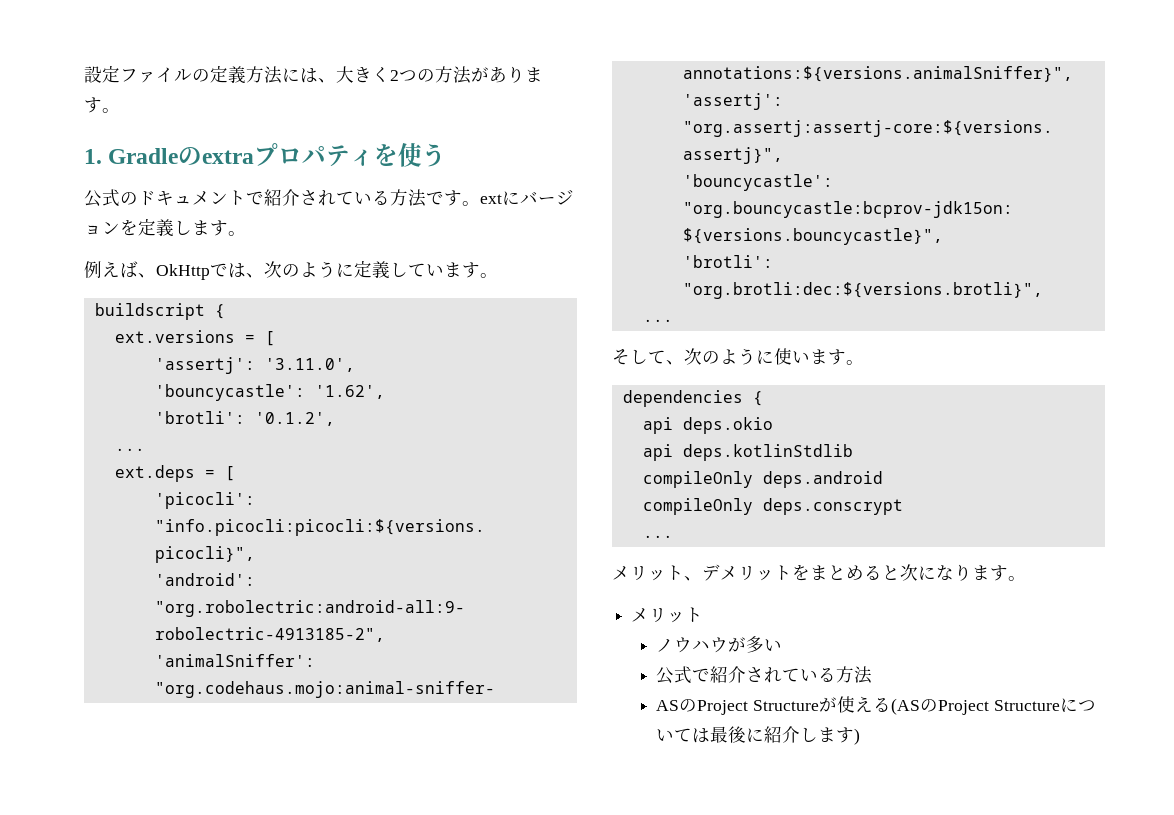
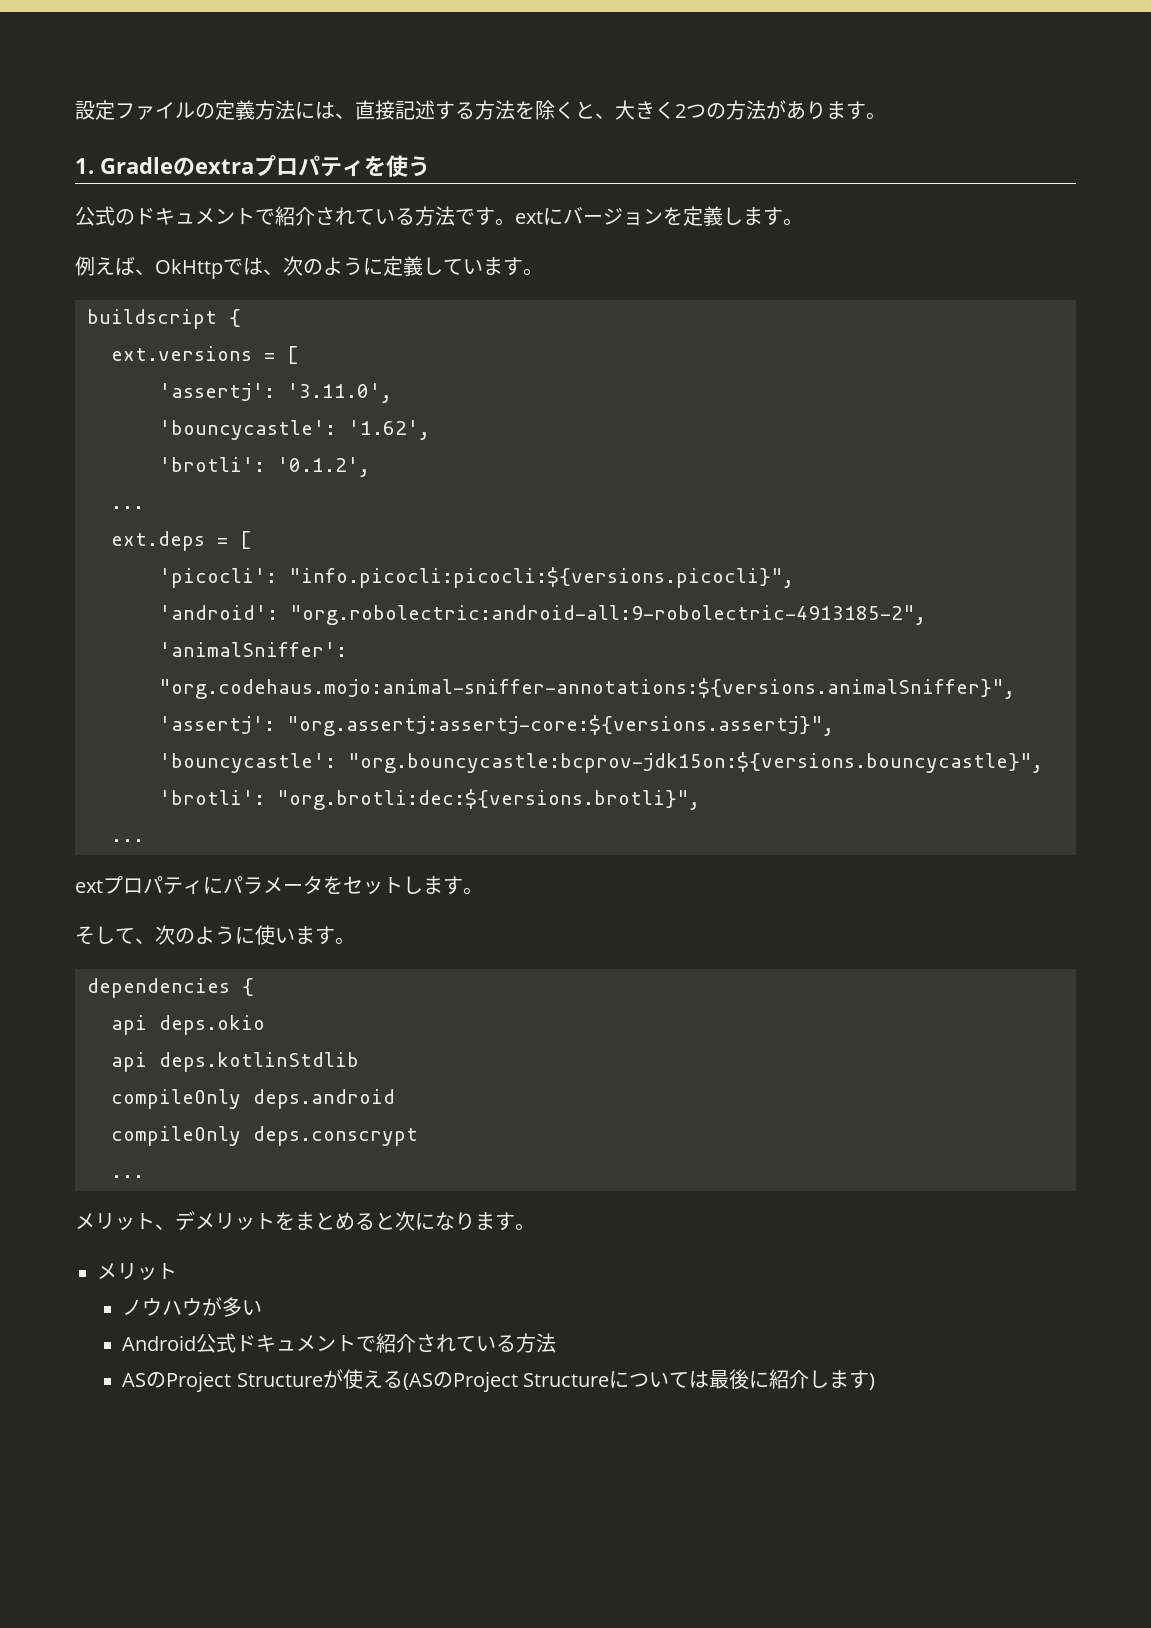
(336, 80) none -> [355,100,615,120] 直接記述する方法を除くと、
(673, 320) none -> [75,875,483,895] // extプロパティにパラメータをセットします。
[656,666,693,684] 公式 -> [122,1333,357,1353] Android公式ドキュメント

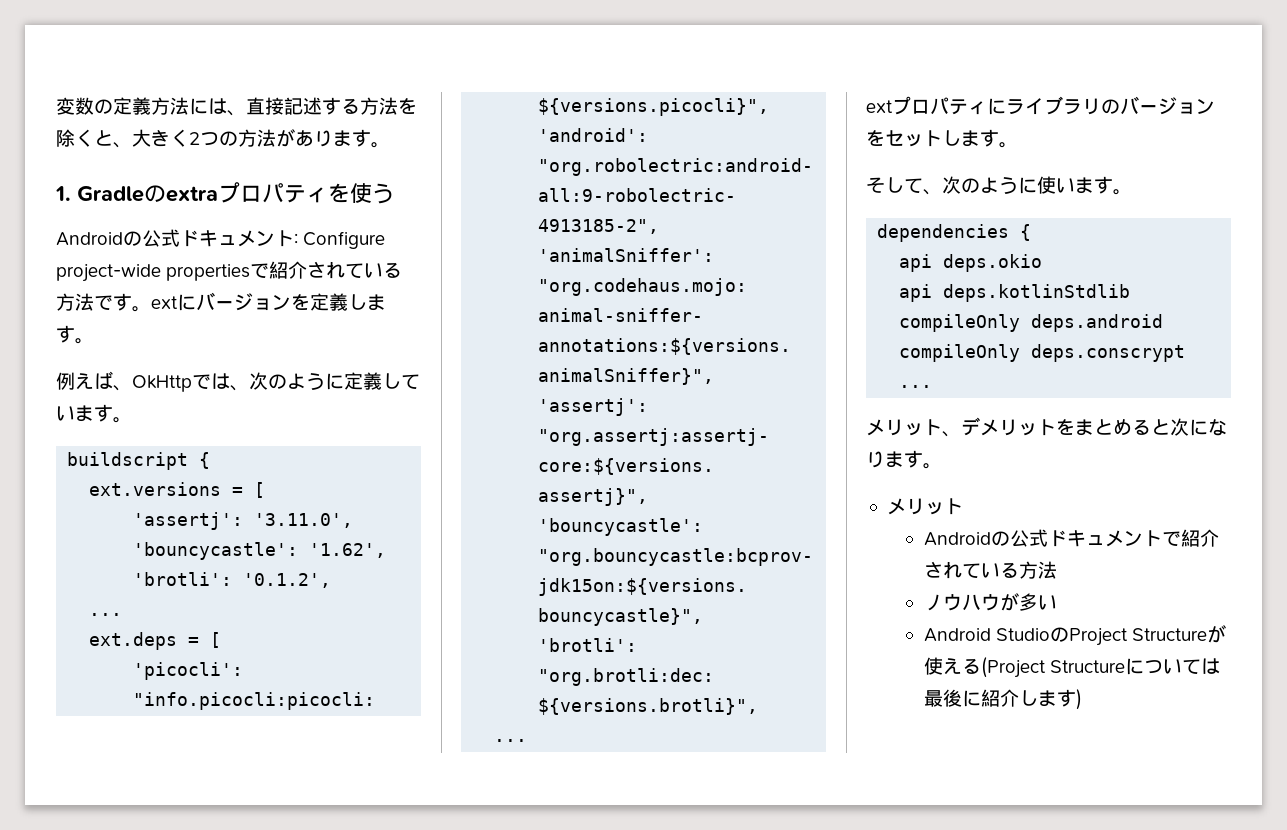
[75,100,195,120] 設定ファイル -> [56,97,94,115] 変数
[75,206,255,226] 公式のドキュメント -> [56,229,386,249] [56,264,251,282] Androidの公式ドキュメント: Configure project-wide properties
[223,875,323,894] パラメータ -> [1006,96,1215,115] ライブラリのバージョン
[122,1297,263,1317] [122,1335,197,1351] // ノウハウが多い // Android -> [923,531,1010,546] // Androidの
[122,1373,147,1387] AS -> [923,593,1057,611] [923,628,1050,642] ノウハウが多い // Android Studio
[402,1371,518,1392] (ASのProject -> [980,657,1046,678] (Project

